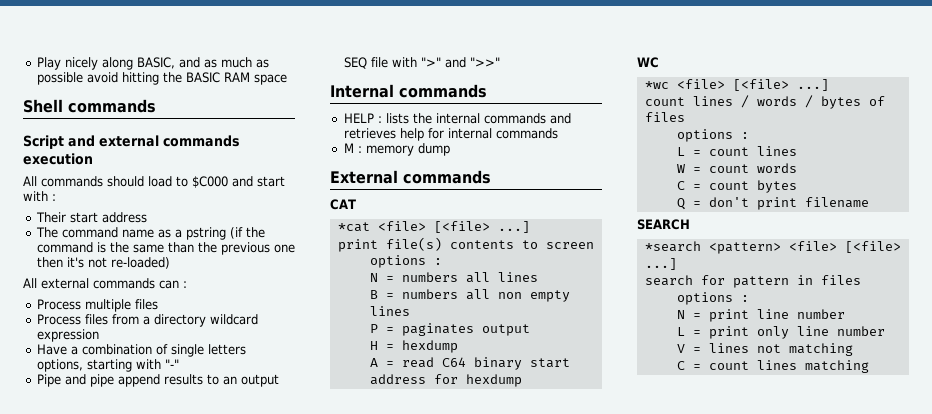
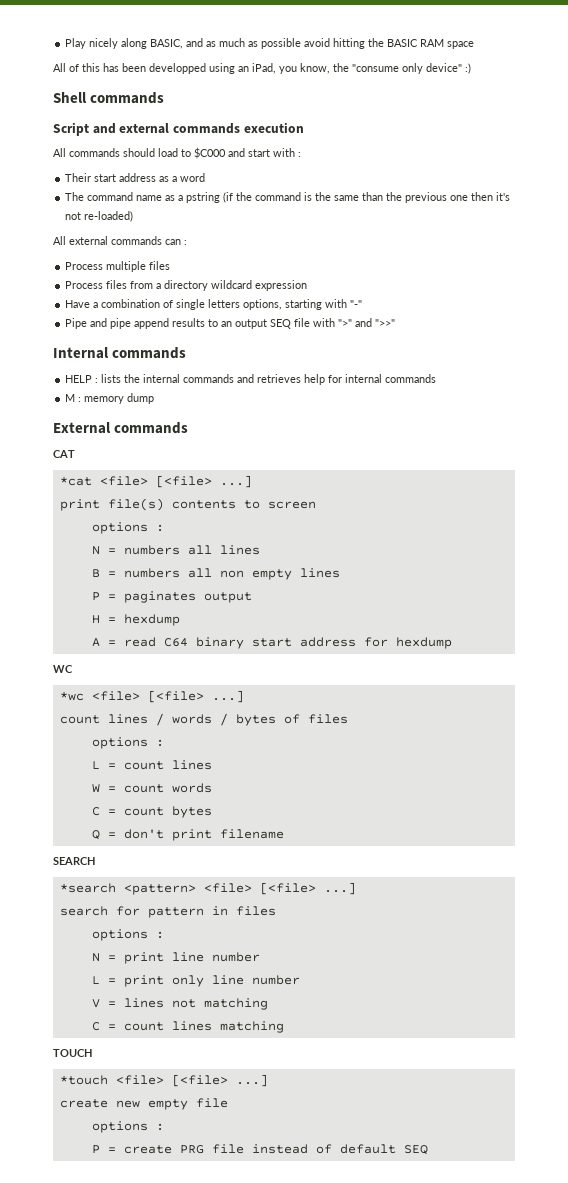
(287, 79) none -> [53,63,471,74] // All of this has been developped using an iPad, you know, the "consume only device" :)
(147, 217) none -> [159,173,206,182] as a word
(869, 366) none -> [53,1049,92,1057] [59,1074,268,1087] [59,1098,228,1110] [91,1121,164,1133] [91,1144,428,1155] // TOUCH // *touch <file> [<file> ...] // create new empty file // options : // P = create PRG file instead of default SEQ

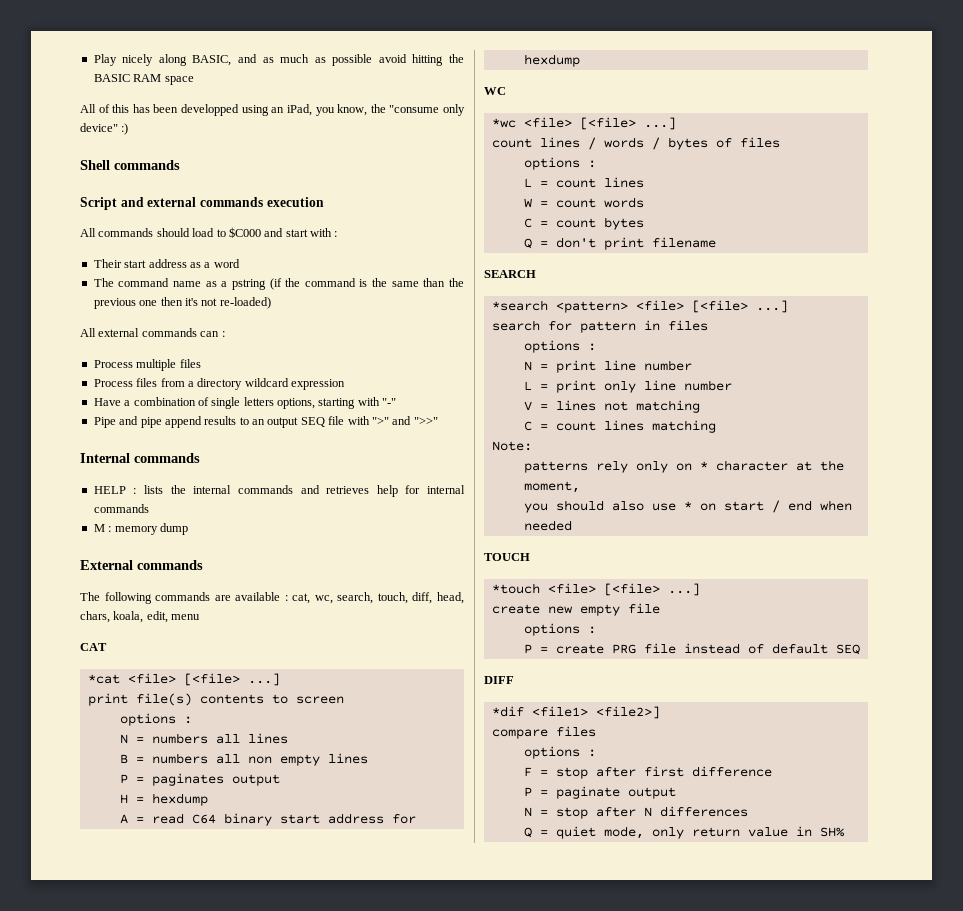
(189, 428) none -> [80,592,464,604] [80,611,201,623] // The following commands are available : cat, wc, search, touch, diff, head, chars, koala, edit, menu
(284, 1027) none -> [491,441,532,451] [523,460,844,473] [523,481,580,493] [523,500,852,513] [523,520,572,531] // Note: // patterns rely only on * character at the moment, // you should also use * on start / end when needed
(428, 1150) none -> [484,676,514,684] [491,706,660,719] [491,726,596,739] [523,746,596,759] [523,766,772,779] [523,786,676,799] [523,806,748,819] [523,826,845,839] // DIFF // *dif <file1> <file2>] // compare files // options : // F = stop after first difference // P = paginate output // N = stop after N differences // Q = quiet mode, only return value in SH%

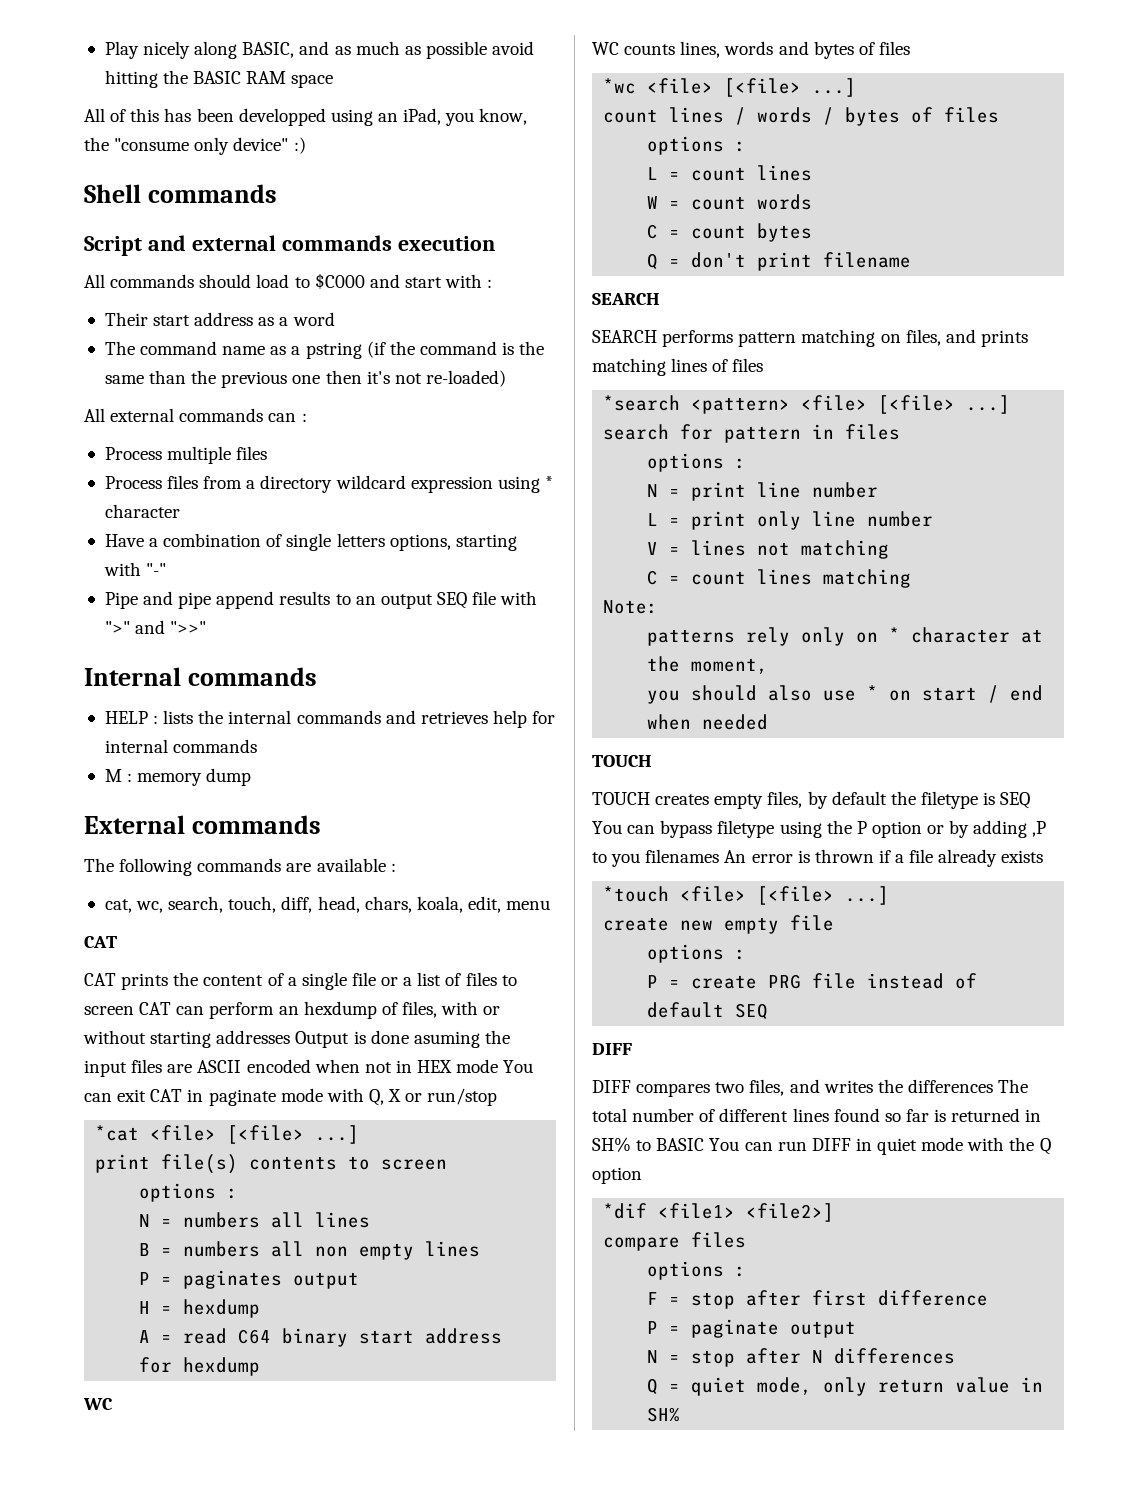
(345, 384) none -> [497,476,553,493] [104,504,180,518] using * character
(288, 598) none -> (396, 867) //
(107, 647) none -> [84,972,517,990] [84,1001,501,1019] [83,1030,510,1048] [84,1059,534,1077] [84,1088,498,1106] // CAT prints the content of a single file or a list of files to screen CAT can perform an hexdump of files, with or without starting addresses Output is done asuming the input files are ASCII encoded when not in HEX mode You can exit CAT in paginate mode with Q, X or run/stop
(506, 91) none -> [592,41,910,59] // WC counts lines, words and bytes of files
(536, 274) none -> [592,329,1028,347] [592,358,764,376] // SEARCH performs pattern matching on files, and prints matching lines of files
(530, 557) none -> [592,791,1031,809] [592,820,1047,838] [592,849,1044,867] // TOUCH creates empty files, by default the filetype is SEQ You can bypass filetype using the P option or by adding ,P to you filenames An error is thrown if a file already exists
(514, 680) none -> [592,1079,1029,1097] [592,1108,1042,1122] [592,1137,1051,1155] [592,1167,642,1184] // DIFF compares two files, and writes the differences The total number of different lines found so far is returned in SH% to BASIC You can run DIFF in quiet mode with the Q option

